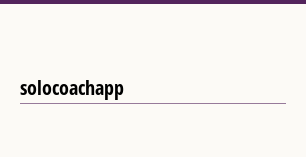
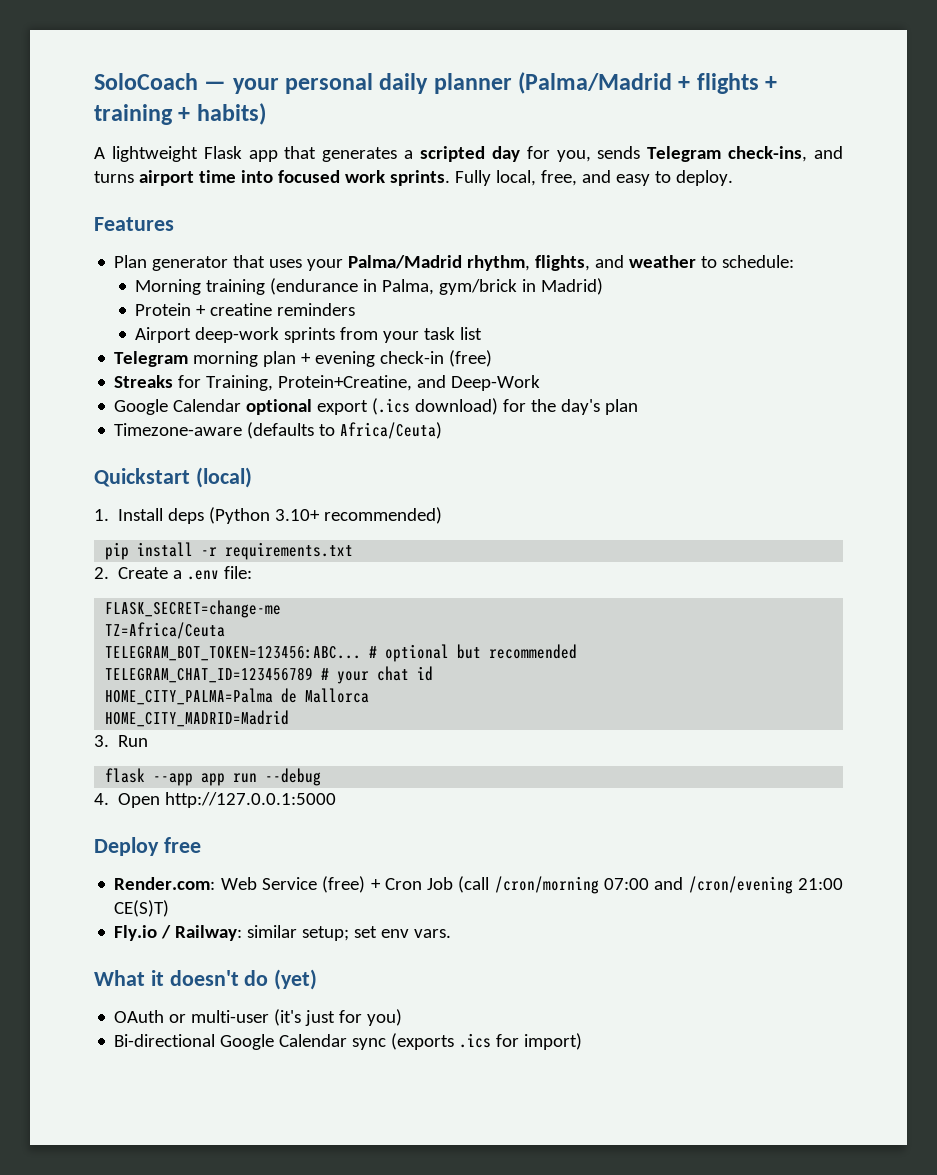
[20,80,124,100] solocoachapp -> [94,72,778,94] [94,103,266,125] [94,146,843,162] [94,170,733,186] [94,217,174,231] [114,255,795,271] [135,278,604,295] [135,303,356,316] [135,327,483,343] [114,350,493,367] [114,375,541,391] [114,398,639,415] [114,422,443,439] [94,467,252,488] [94,507,443,524] [105,542,354,560] [94,566,253,580] [105,600,282,618] [105,622,226,639] [105,644,578,662] [105,666,434,684] [105,688,370,705] [105,710,290,727] [94,735,149,747] [105,768,322,786] [94,792,337,808] [94,837,201,856] [114,876,844,894] [114,900,170,917] [114,925,452,941] [94,969,318,990] [114,1009,403,1026] [114,1033,583,1050] SoloCoach — your personal daily planner (Palma/Madrid + flights + training + habits) // A lightweight Flask app that generates a scripted day for you, sends Telegram check-ins, and turns airport time into focused work sprints. Fully local, free, and easy to deploy. // Features // Plan generator that uses your Palma/Madrid rhythm, flights, and weather to schedule: // Morning training (endurance in Palma, gym/brick in Madrid) // Protein + creatine reminders // Airport deep-work sprints from your task list // Telegram morning plan + evening check-in (free) // Streaks for Training, Protein+Creatine, and Deep-Work // Google Calendar optional export (.ics download) for the day's plan // Timezone-aware (defaults to Africa/Ceuta) // Quickstart (local) // 1. Install deps (Python 3.10+ recommended) // pip install -r requirements.txt // 2. Create a .env file: // FLASK_SECRET=change-me // TZ=Africa/Ceuta // TELEGRAM_BOT_TOKEN=123456:ABC... # optional but recommended // TELEGRAM_CHAT_ID=123456789 # your chat id // HOME_CITY_PALMA=Palma de Mallorca // HOME_CITY_MADRID=Madrid // 3. Run // flask --app app run --debug // 4. Open http://127.0.0.1:5000 // Deploy free // Render.com: Web Service (free) + Cron Job (call /cron/morning 07:00 and /cron/evening 21:00 CE(S)T) // Fly.io / Railway: similar setup; set env vars. // What it doesn't do (yet) // OAuth or multi-user (it's just for you) // Bi-directional Google Calendar sync (exports .ics for import)

